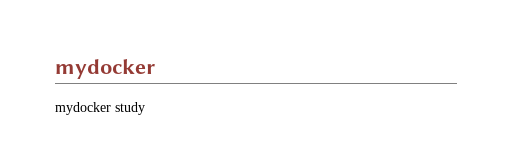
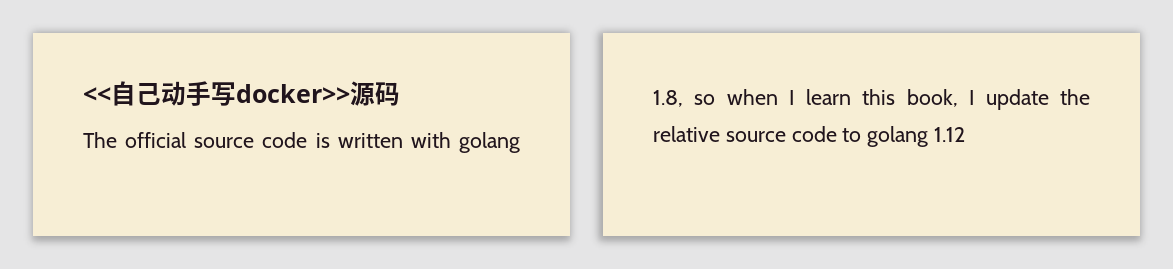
[55,59,155,79] [55,102,145,115] mydocker // mydocker study -> [83,81,400,106] [83,132,520,153] [653,89,1090,110] [653,126,966,147] <<自己动手写docker>>源码 // The official source code is written with golang 1.8, so when I learn this book, I update the relative source code to golang 1.12

